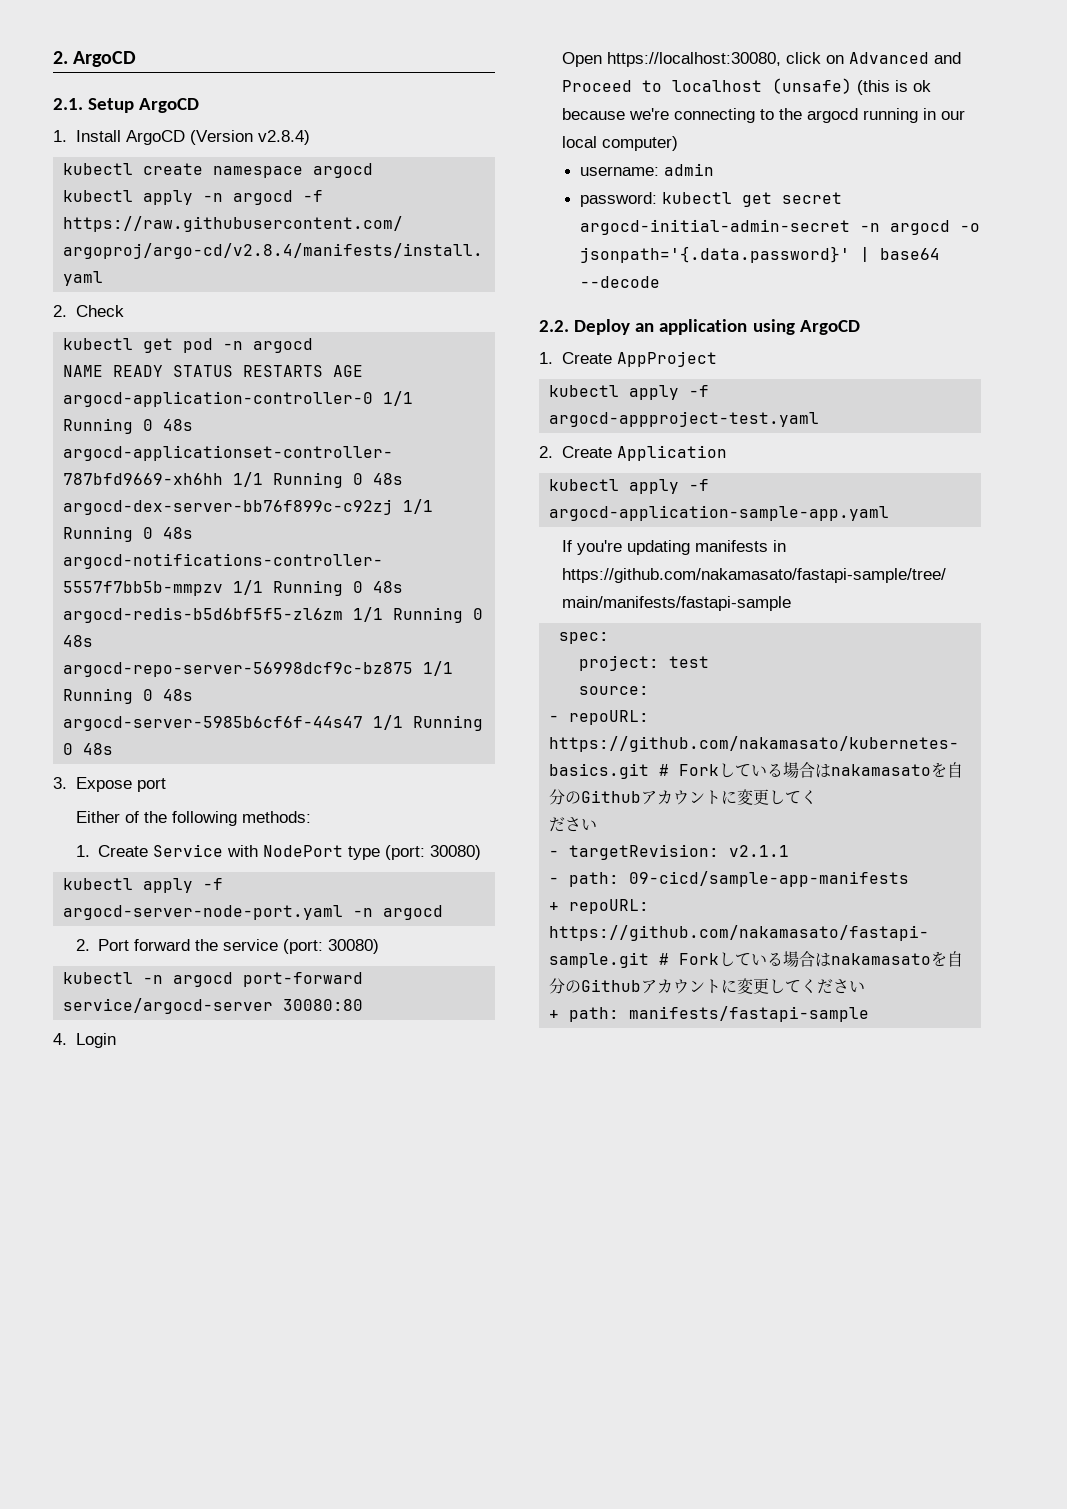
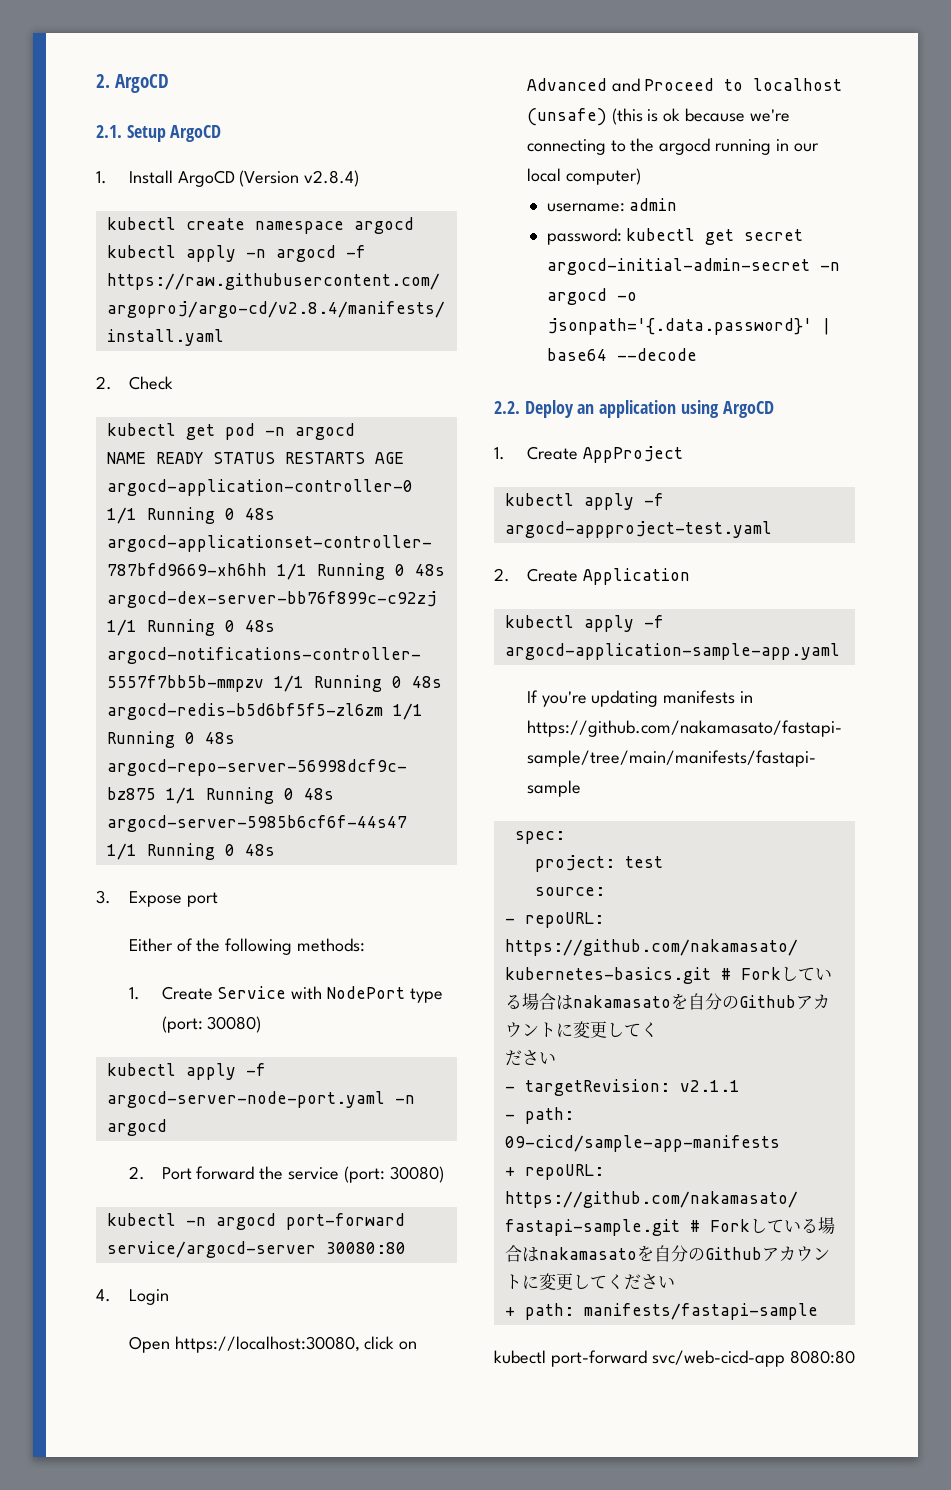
(870, 1014) none -> [494,1350,855,1367] // kubectl port-forward svc/web-cicd-app 8080:80

